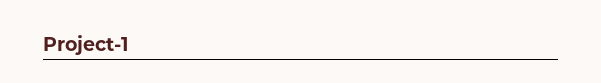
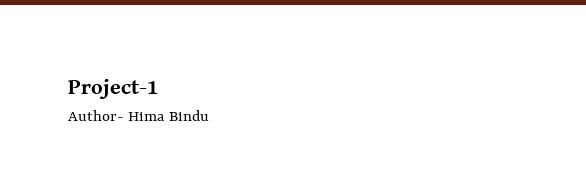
(128, 45) none -> [68,110,209,121] // Author- Hima Bindu

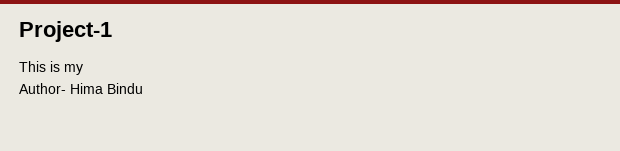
(158, 89) none -> [19,61,83,75] // This is my

